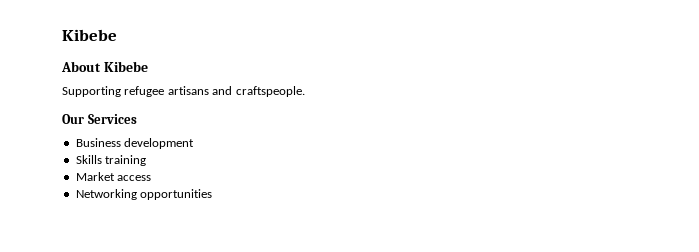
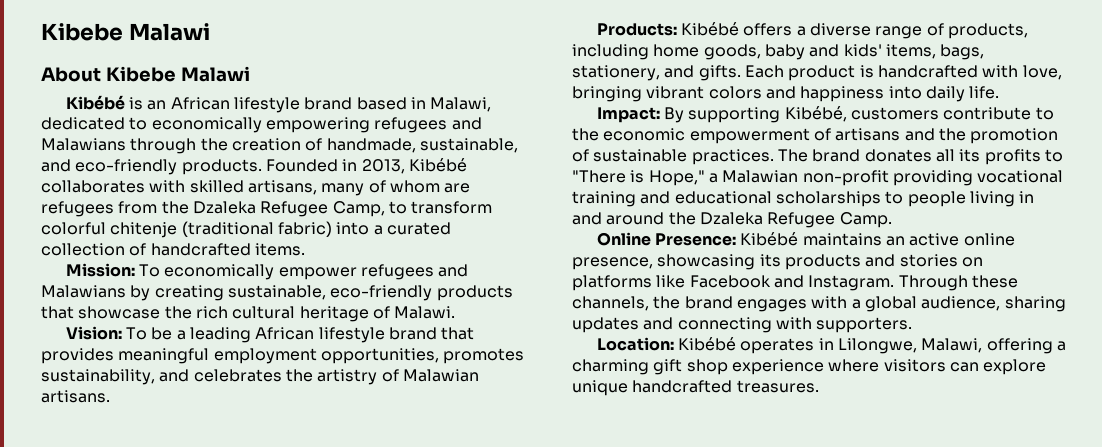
[62,29,117,41] Kibebe -> [41,23,210,41] Kibebe Malawi
[62,86,305,97] [62,114,137,124] [75,138,195,149] [75,155,147,166] [75,172,152,181] [75,189,213,200] // Supporting refugee artisans and craftspeople. // Our Services // Business development // Skills training // Market access // Networking opportunities -> [180,66,250,82] [65,95,492,113] [41,117,482,133] [41,138,518,154] [41,158,467,175] [41,180,471,196] [41,201,493,217] [41,221,451,238] [41,243,305,256] [65,263,469,280] [41,285,513,301] [41,306,456,322] [65,326,475,343] [41,348,525,364] [41,369,479,385] [41,390,110,403] [596,22,1028,39] [572,44,985,60] [572,65,1062,81] [572,86,1000,102] [596,106,1054,123] [572,128,1059,144] [572,149,1063,165] [572,170,1064,186] [572,191,1035,207] [572,212,892,228] [596,232,1015,246] [572,254,983,270] [572,275,1018,291] [572,296,1066,312] [572,317,913,333] [596,337,1066,354] [572,359,1047,375] [572,380,819,396] Malawi // Kibébé is an African lifestyle brand based in Malawi, dedicated to economically empowering refugees and Malawians through the creation of handmade, sustainable, and eco-friendly products. Founded in 2013, Kibébé collaborates with skilled artisans, many of whom are refugees from the Dzaleka Refugee Camp, to transform colorful chitenje (traditional fabric) into a curated collection of handcrafted items. // Mission: To economically empower refugees and Malawians by creating sustainable, eco-friendly products that showcase the rich cultural heritage of Malawi. // Vision: To be a leading African lifestyle brand that provides meaningful employment opportunities, promotes sustainability, and celebrates the artistry of Malawian artisans. // Products: Kibébé offers a diverse range of products, including home goods, baby and kids' items, bags, stationery, and gifts. Each product is handcrafted with love, bringing vibrant colors and happiness into daily life. // Impact: By supporting Kibébé, customers contribute to the economic empowerment of artisans and the promotion of sustainable practices. The brand donates all its profits to "There is Hope," a Malawian non-profit providing vocational training and educational scholarships to people living in and around the Dzaleka Refugee Camp. // Online Presence: Kibébé maintains an active online presence, showcasing its products and stories on platforms like Facebook and Instagram. Through these channels, the brand engages with a global audience, sharing updates and connecting with supporters. // Location: Kibébé operates in Lilongwe, Malawi, offering a charming gift shop experience where visitors can explore unique handcrafted treasures.

